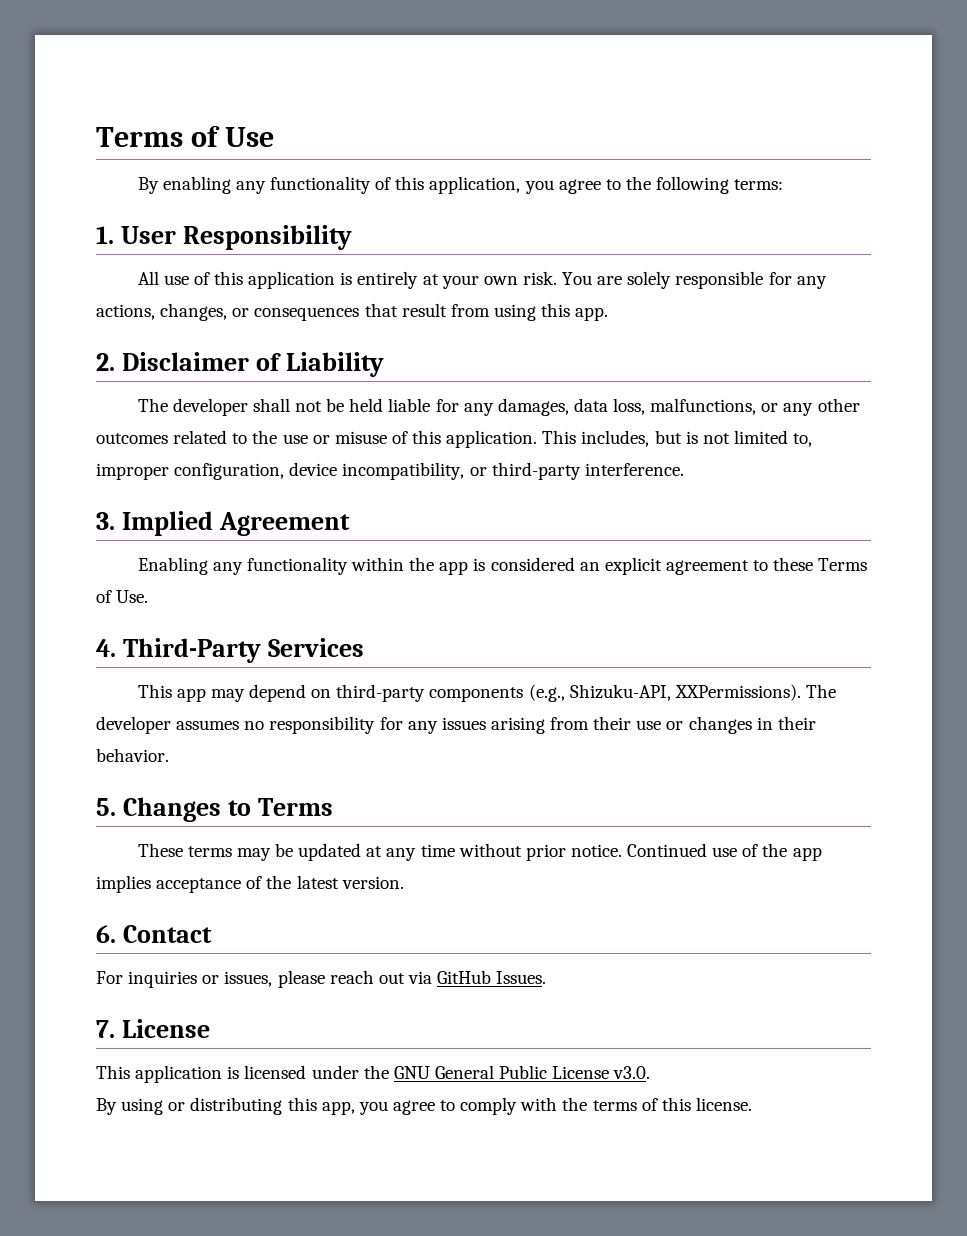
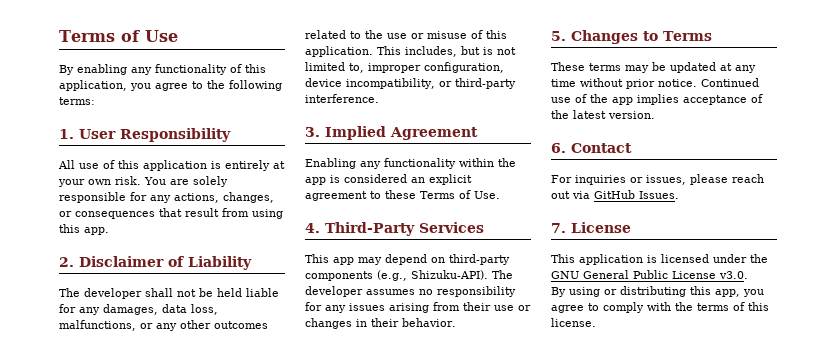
[569,684,801,701] Shizuku-API, XXPermissions). -> [411,270,488,280] Shizuku-API).

